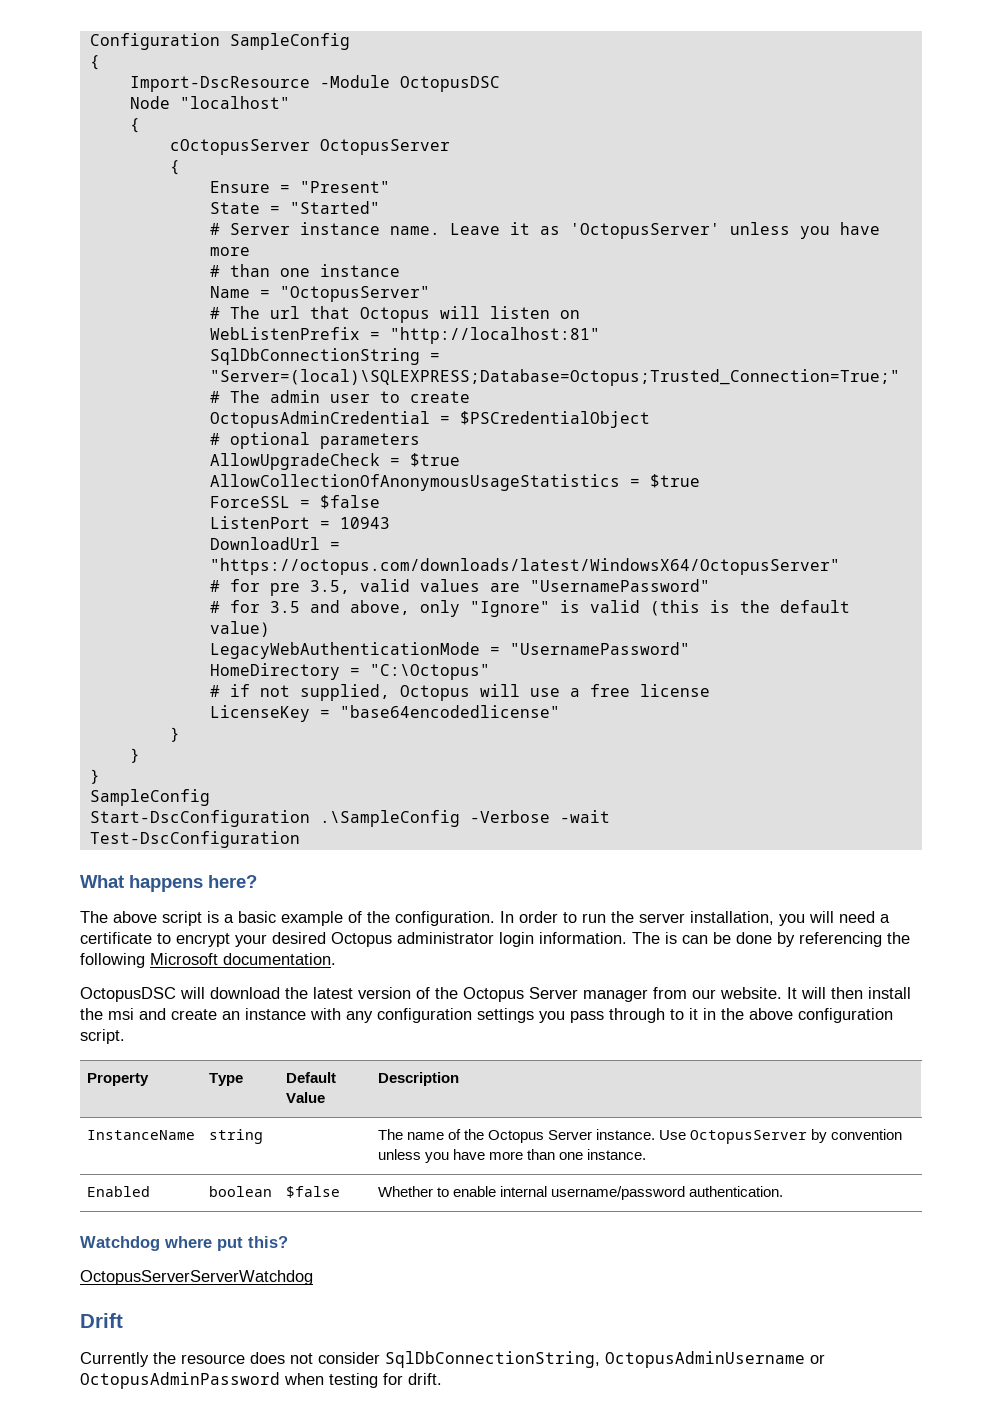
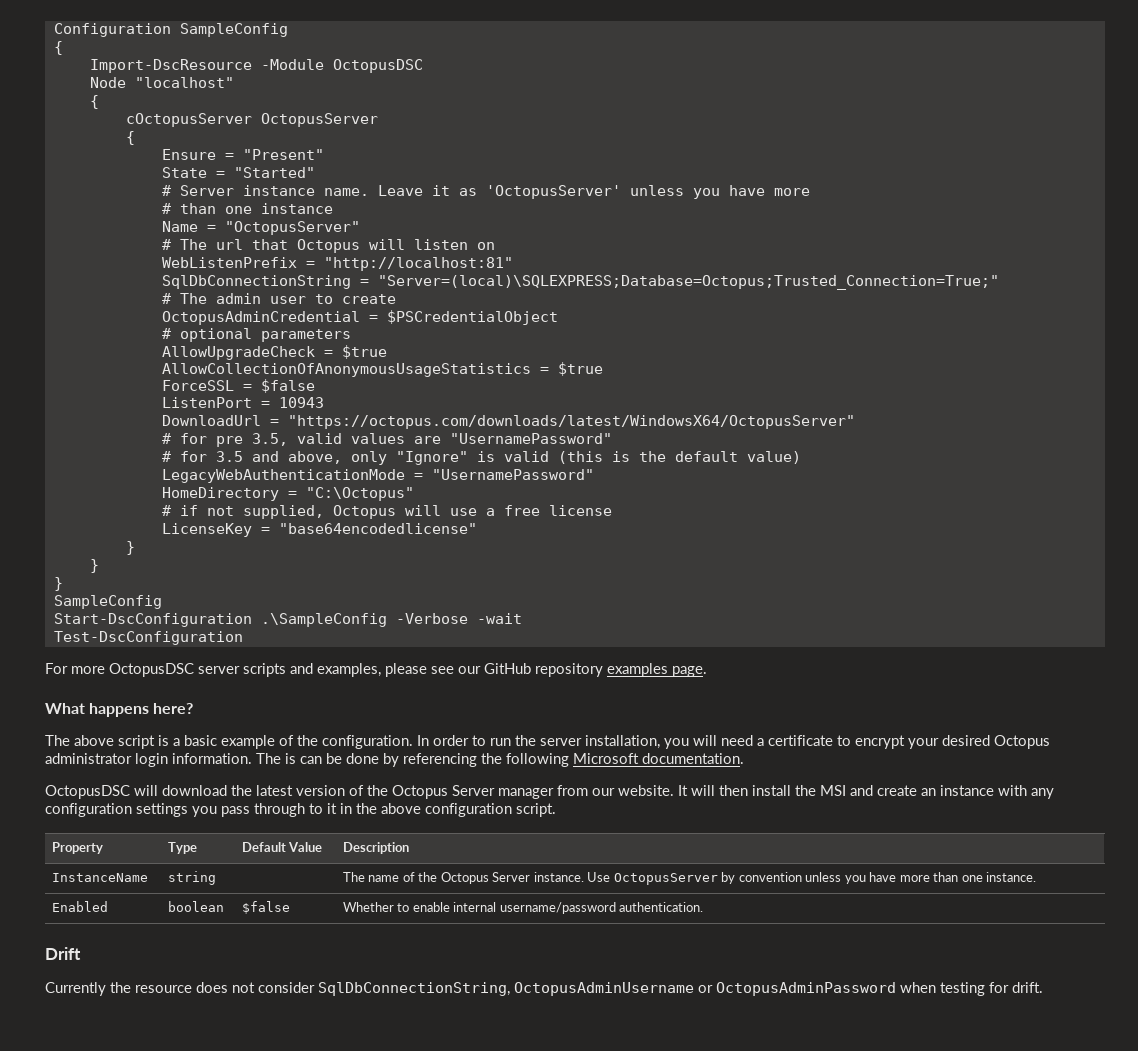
(300, 839) none -> [45,663,707,677] // For more OctopusDSC server scripts and examples, please see our GitHub repository examples page.
[108,1008,134,1020] msi -> [820,785,846,796] MSI
[80,1236,288,1251] [80,1270,313,1285] // Watchdog where put this? // OctopusServerServerWatchdog -> (704, 907) none

